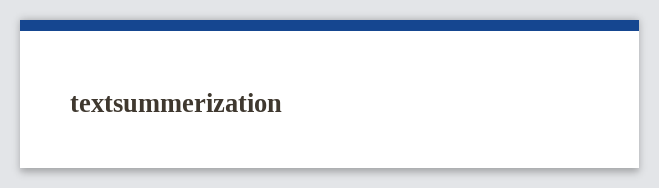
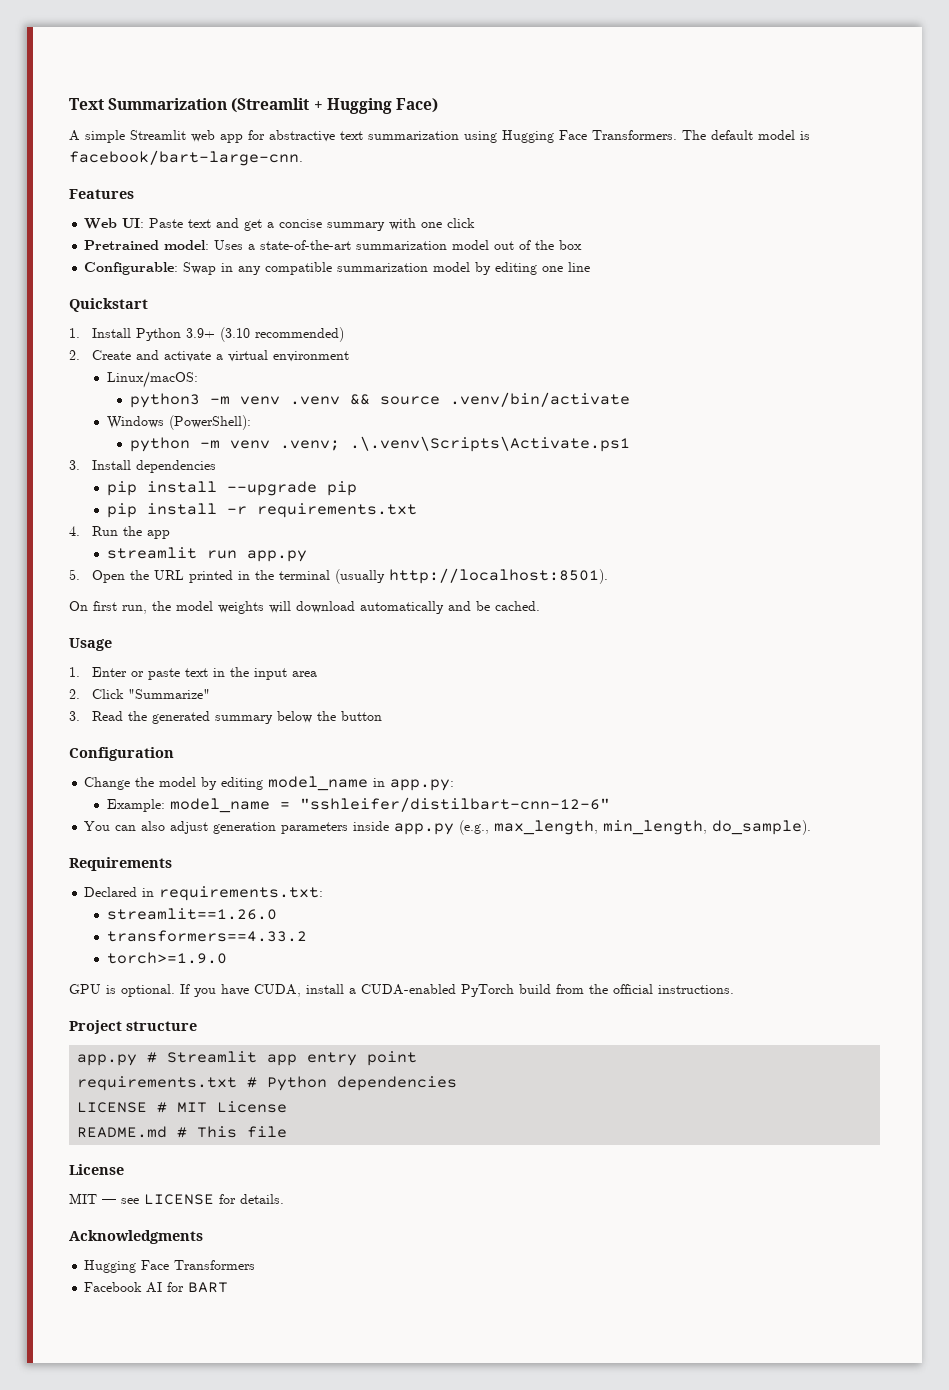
[70,93,282,112] textsummerization -> [69,98,438,114] [69,130,810,143] [69,150,303,166] [69,189,134,199] [84,218,476,231] [84,240,583,250] [84,262,591,275] [69,298,148,312] [69,327,344,342] [69,350,349,362] [107,371,199,388] [129,392,630,408] [107,415,252,430] [129,436,630,452] [69,460,216,473] [107,481,358,496] [107,503,418,518] [69,526,170,539] [107,547,308,562] [69,568,608,584] [69,601,540,614] [69,638,112,651] [69,667,317,680] [69,689,210,699] [69,711,382,724] [69,747,174,761] [84,776,455,791] [107,797,611,813] [84,820,812,835] [69,857,172,871] [84,886,324,901] [107,908,278,920] [107,930,308,942] [107,952,228,964] [69,984,734,997] [69,1020,197,1034] [77,1051,418,1066] [77,1076,458,1091] [77,1101,288,1113] [77,1126,288,1138] [69,1164,124,1175] [69,1193,284,1205] [69,1230,203,1244] [84,1260,256,1273] [84,1282,229,1293] Text Summarization (Streamlit + Hugging Face) // A simple Streamlit web app for abstractive text summarization using Hugging Face Transformers. The default model is facebook/bart-large-cnn. // Features // Web UI: Paste text and get a concise summary with one click // Pretrained model: Uses a state-of-the-art summarization model out of the box // Configurable: Swap in any compatible summarization model by editing one line // Quickstart // 1. Install Python 3.9+ (3.10 recommended) // 2. Create and activate a virtual environment // Linux/macOS: // python3 -m venv .venv && source .venv/bin/activate // Windows (PowerShell): // python -m venv .venv; .\.venv\Scripts\Activate.ps1 // 3. Install dependencies // pip install --upgrade pip // pip install -r requirements.txt // 4. Run the app // streamlit run app.py // 5. Open the URL printed in the terminal (usually http://localhost:8501). // On first run, the model weights will download automatically and be cached. // Usage // 1. Enter or paste text in the input area // 2. Click "Summarize" // 3. Read the generated summary below the button // Configuration // Change the model by editing model_name in app.py: // Example: model_name = "sshleifer/distilbart-cnn-12-6" // You can also adjust generation parameters inside app.py (e.g., max_length, min_length, do_sample). // Requirements // Declared in requirements.txt: // streamlit==1.26.0 // transformers==4.33.2 // torch>=1.9.0 // GPU is optional. If you have CUDA, install a CUDA-enabled PyTorch build from the official instructions. // Project structure // app.py # Streamlit app entry point // requirements.txt # Python dependencies // LICENSE # MIT License // README.md # This file // License // MIT — see LICENSE for details. // Acknowledgments // Hugging Face Transformers // Facebook AI for BART

